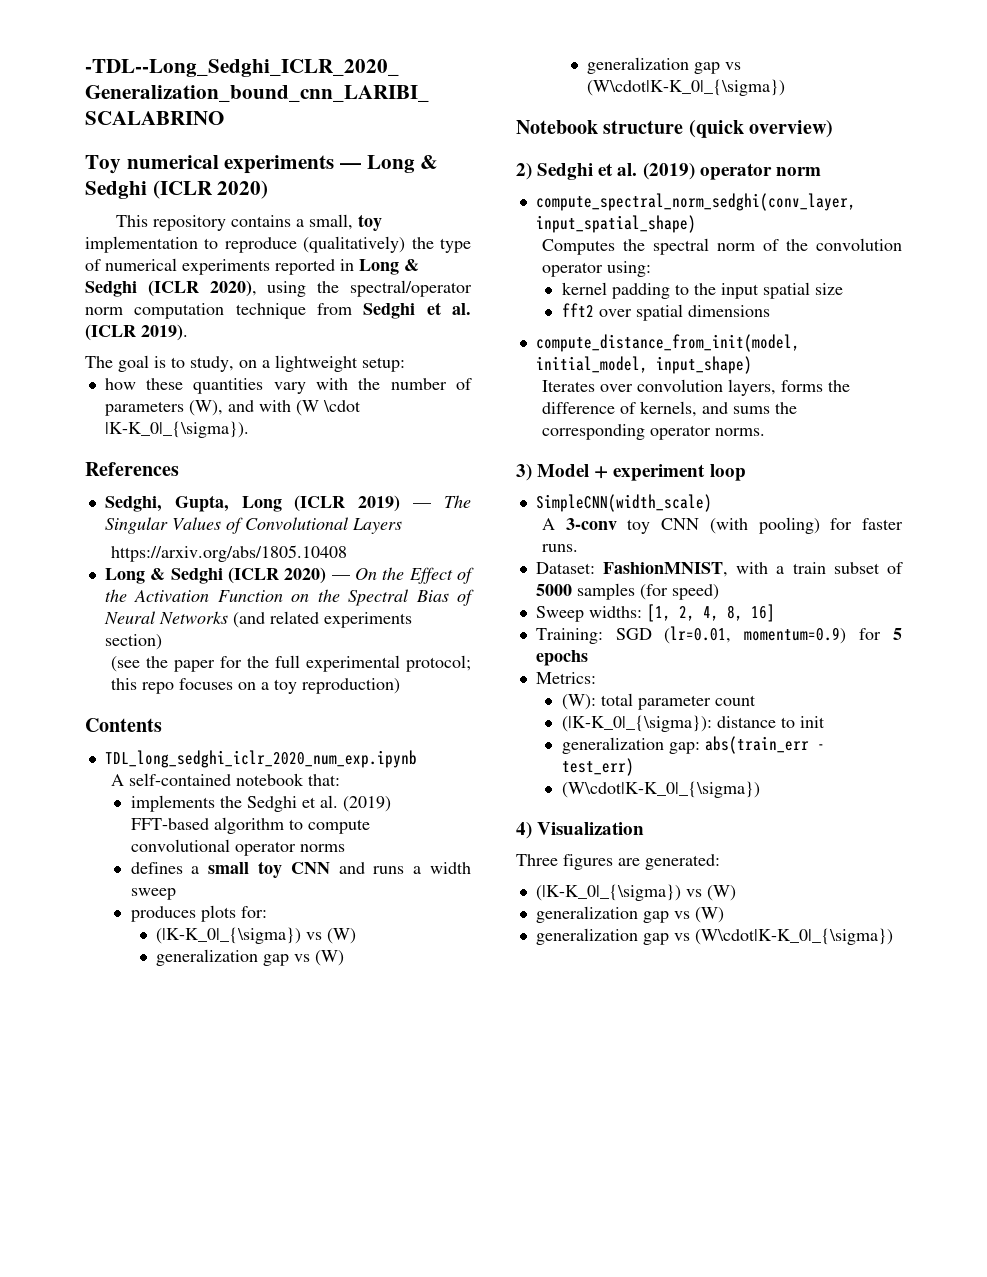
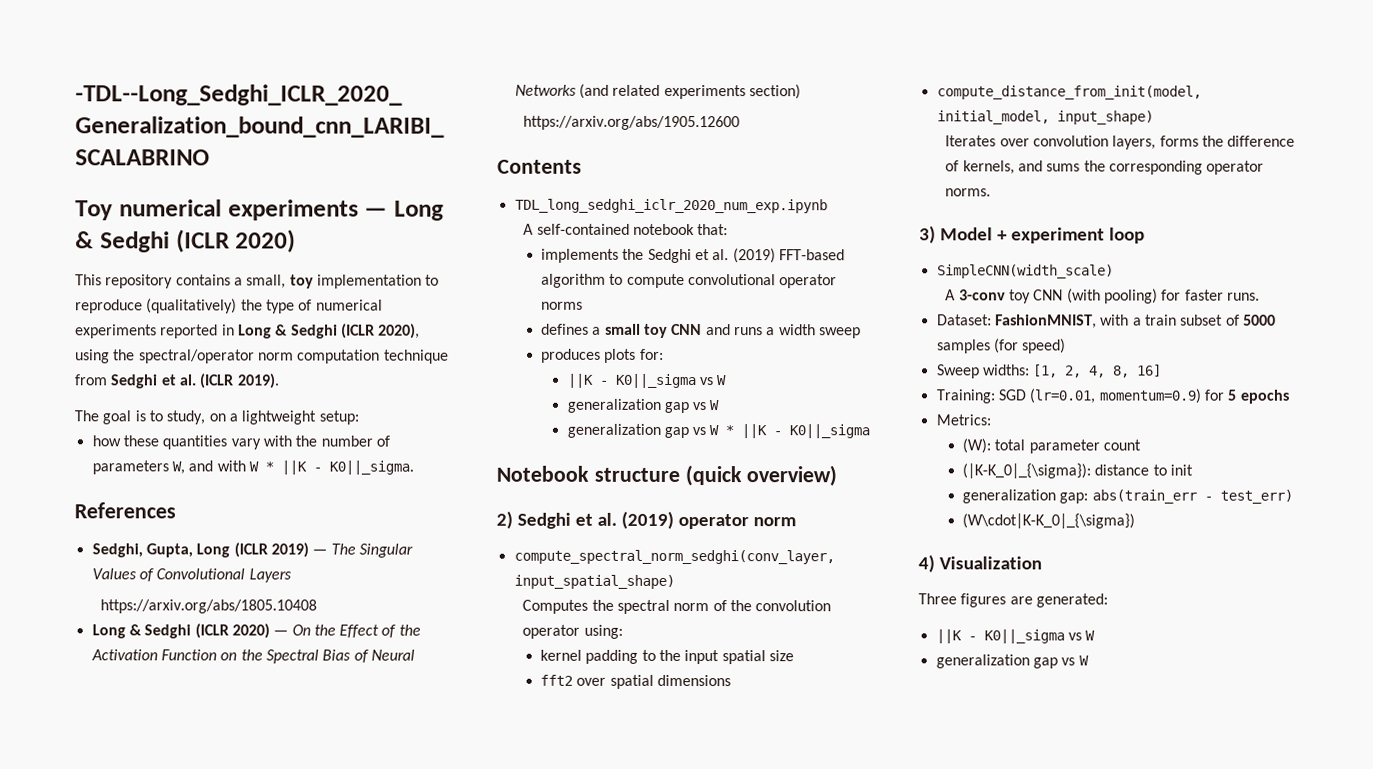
[188,400,223,416] (W), -> [171,461,185,475] W,
[295,400,361,416] [104,421,249,438] (W \cdot |K-K_0|_{\sigma}). -> [248,460,414,475] W * ||K - K0||_sigma.
[110,655,472,672] [110,678,400,694] (see the paper for the full experimental protocol; this repo focuses on a toy reproduction) -> [523,115,741,131] https://arxiv.org/abs/1905.12600
[156,927,357,944] [156,949,345,966] [587,57,742,74] [587,79,786,96] (|K-K_0|_{\sigma}) vs (W) // generalization gap vs (W) // generalization gap vs (W\cdot|K-K_0|_{\sigma}) -> [566,373,728,389] [566,398,720,414] [566,423,871,439] ||K - K0||_sigma vs W // generalization gap vs W // generalization gap vs W * ||K - K0||_sigma
[535,884,736,901] [535,906,724,923] [535,928,893,945] (|K-K_0|_{\sigma}) vs (W) // generalization gap vs (W) // generalization gap vs (W\cdot|K-K_0|_{\sigma}) -> [935,629,1096,644] [935,654,1089,669] ||K - K0||_sigma vs W // generalization gap vs W

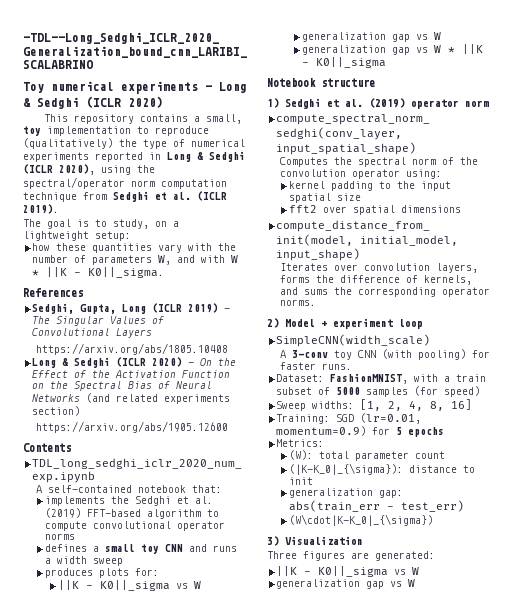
[684,464,838,487] [496,510,513,529] (quick overview) // 2) -> [267,98,279,108] // 1)
[919,225,936,244] 3) -> [267,318,279,328] 2)
[918,554,935,573] 4) -> [267,536,279,546] 3)

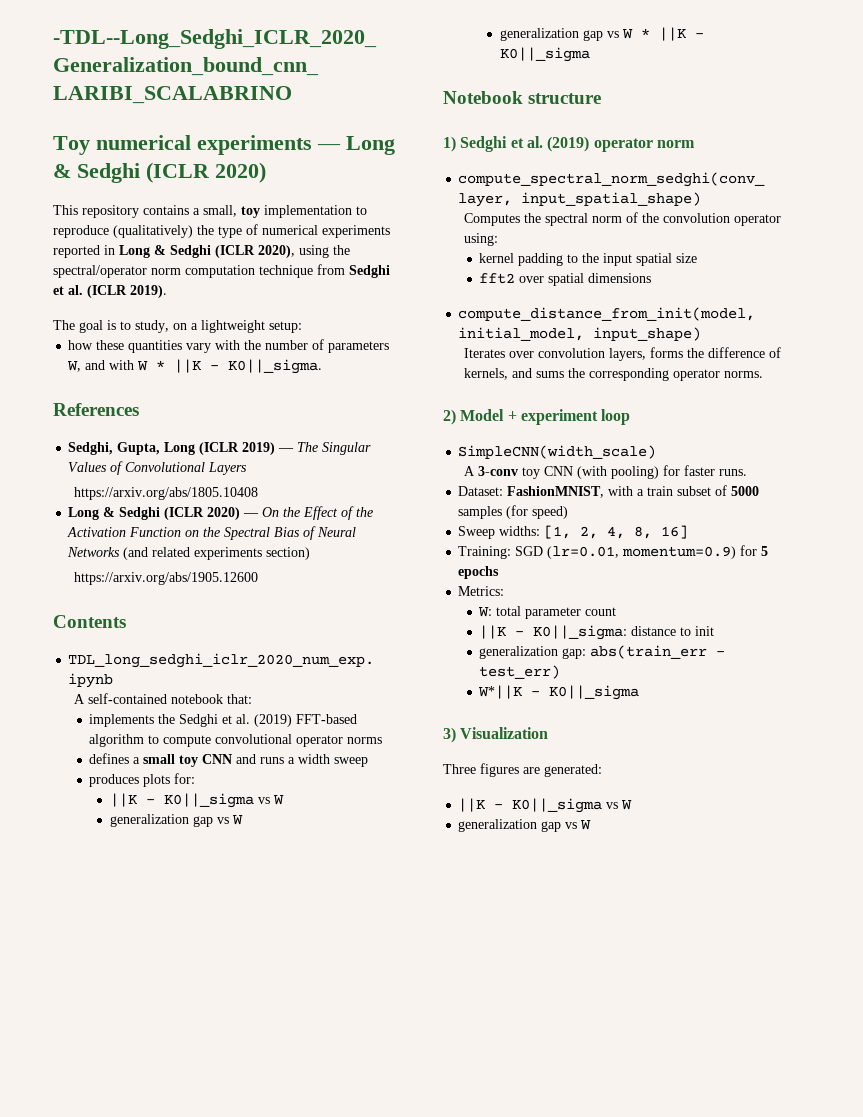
[289,450,314,460] (W): -> [478,607,493,617] W:
[289,463,404,475] (|K-K_0|_{\sigma}): -> [479,625,628,640] ||K - K0||_sigma:
[289,514,434,526] (W\cdot|K-K_0|_{\sigma}) -> [478,685,640,700] W*||K - K0||_sigma

